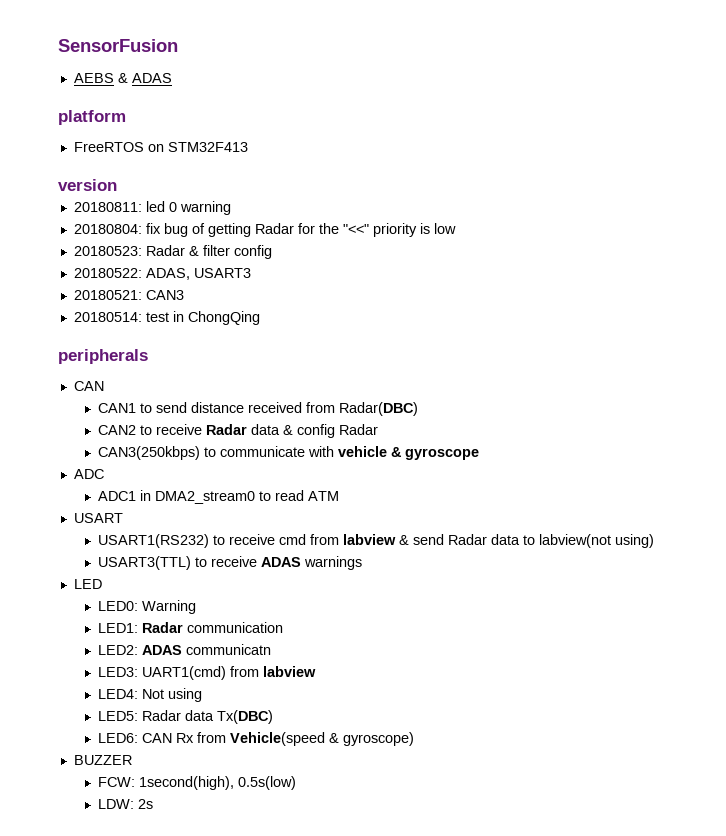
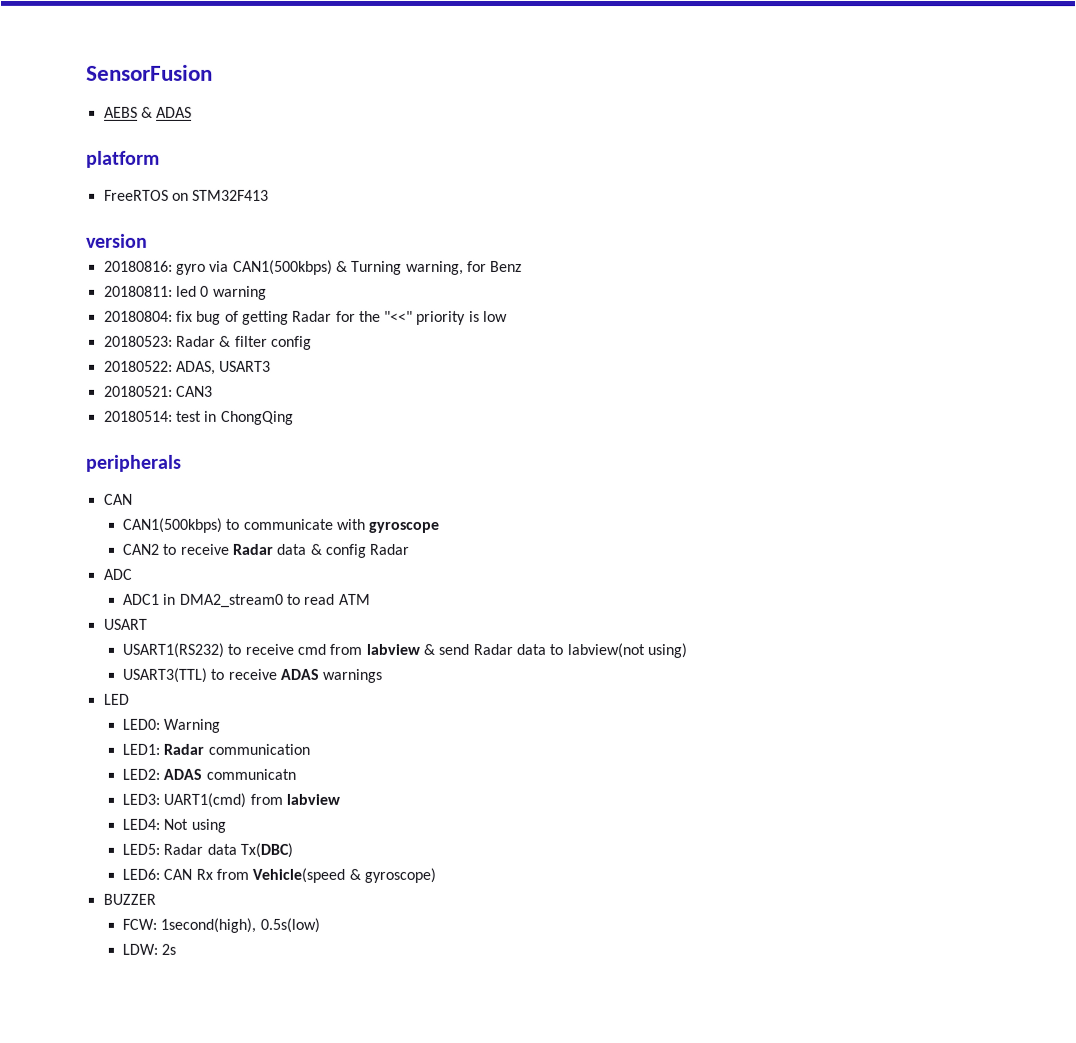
(117, 185) none -> [103,259,523,275] // 20180816: gyro via CAN1(500kbps) & Turning warning, for Benz
[98,402,419,416] CAN1 to send distance received from Radar(DBC) -> [122,517,440,533] CAN1(500kbps) to communicate with gyroscope
[98,446,480,460] // CAN3(250kbps) to communicate with vehicle & gyroscope -> (410, 549) none

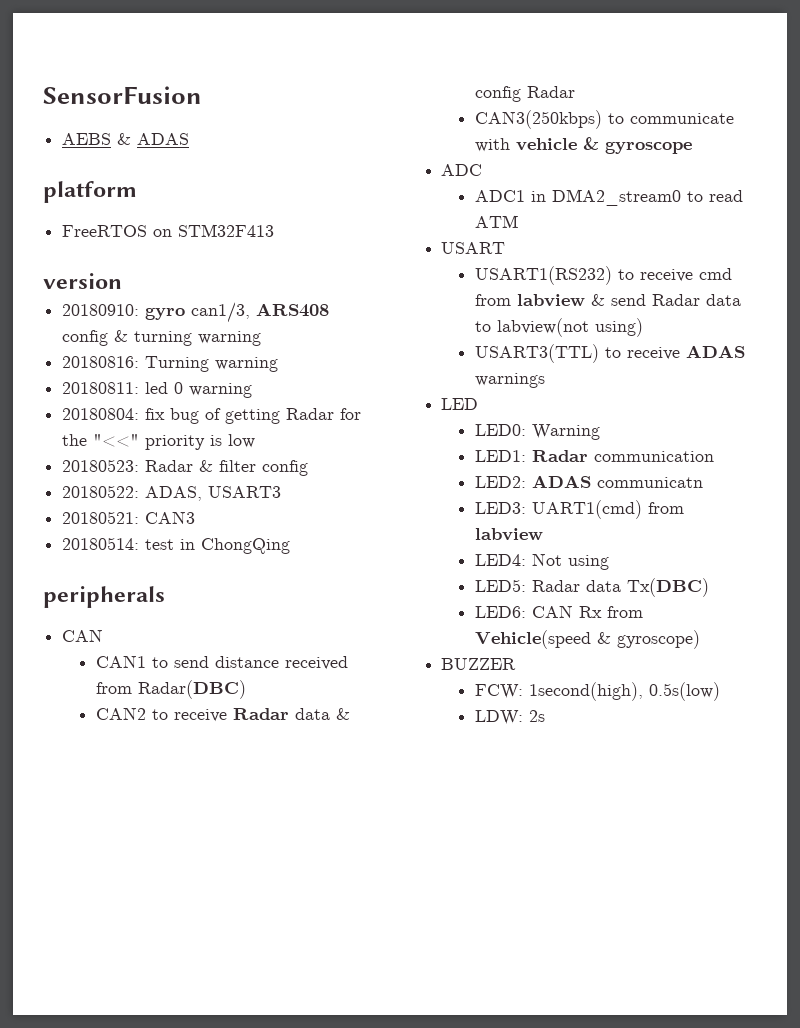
[103,259,523,275] 20180816: gyro via CAN1(500kbps) & Turning warning, for Benz -> [62,302,330,323] [62,330,262,346] [62,356,279,372] 20180910: gyro can1/3, ARS408 config & turning warning // 20180816: Turning warning
[122,517,440,533] CAN1(500kbps) to communicate with gyroscope -> [96,655,349,670] [96,680,247,699] CAN1 to send distance received from Radar(DBC)
(410, 549) none -> [475,110,735,129] [475,137,693,154] // CAN3(250kbps) to communicate with vehicle & gyroscope

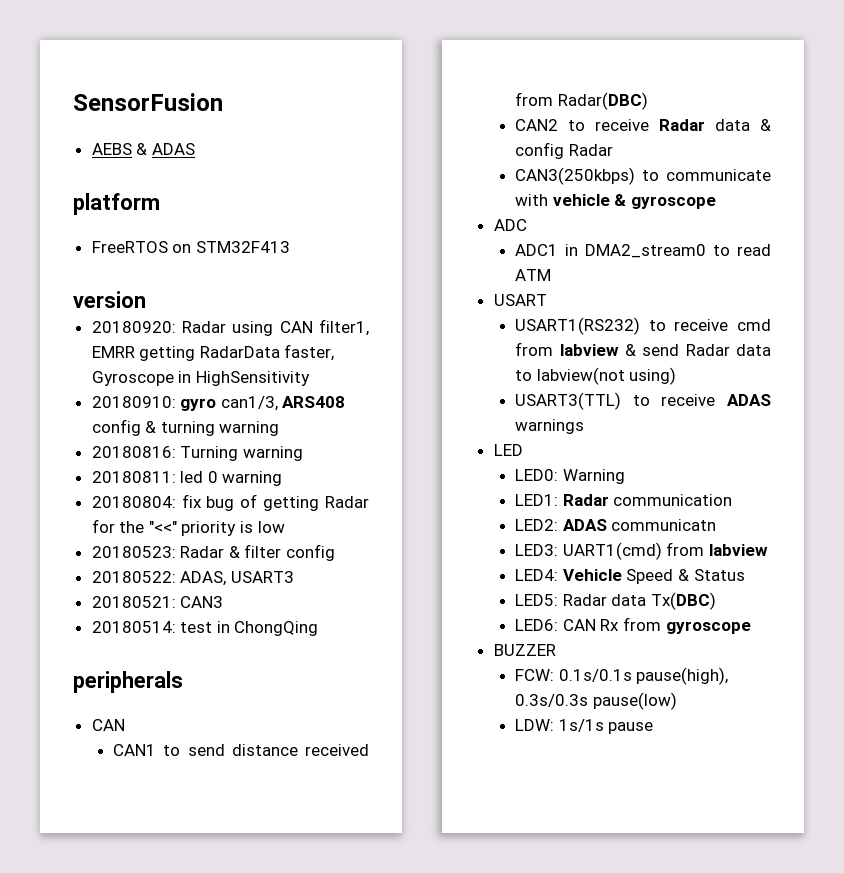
(122, 281) none -> [91,319,369,336] [91,344,335,361] [91,371,310,386] // 20180920: Radar using CAN filter1, EMRR getting RadarData faster, Gyroscope in HighSensitivity
[532,553,610,570] Not using -> [562,569,745,584] Vehicle Speed & Status
[475,630,701,649] Vehicle(speed & gyroscope) -> [665,621,751,634] gyroscope
[529,682,721,701] 1second(high), 0.5s(low) -> [558,667,729,685] [515,692,677,710] 0.1s/0.1s pause(high), 0.3s/0.3s pause(low)
[529,710,546,722] 2s -> [558,719,654,734] 1s/1s pause

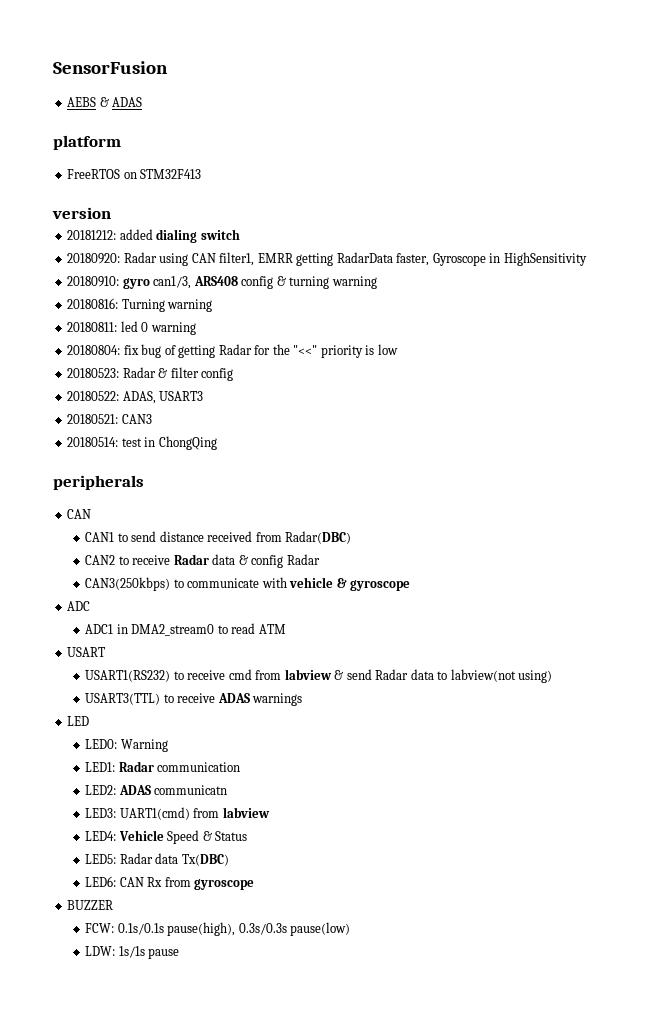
(146, 299) none -> [67,229,240,243] // 20181212: added dialing switch

